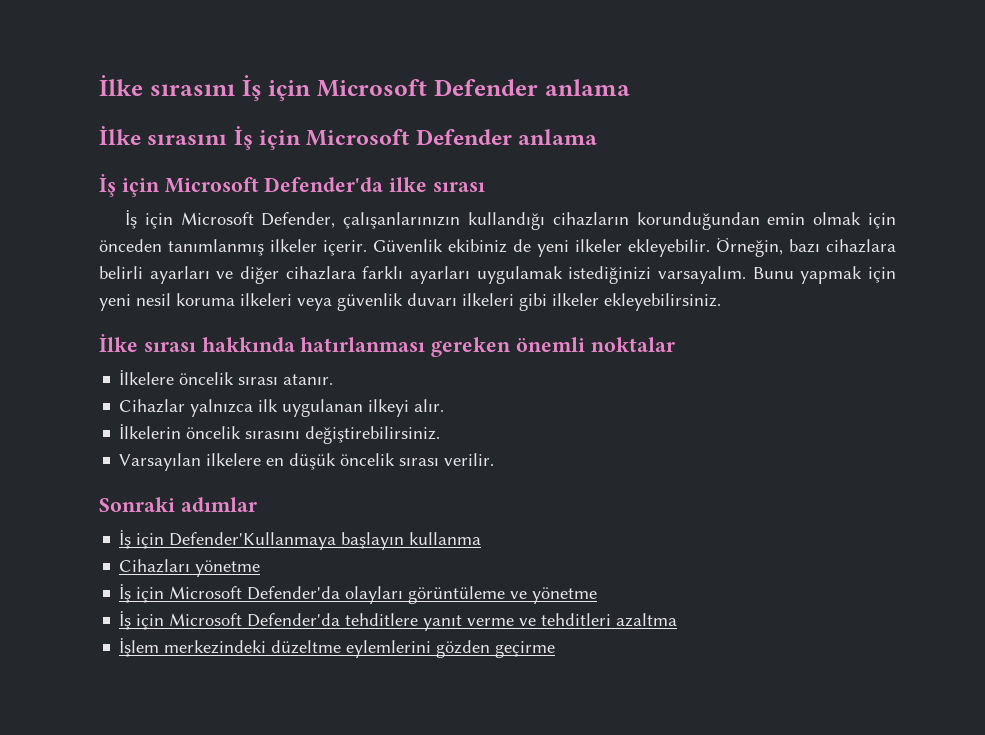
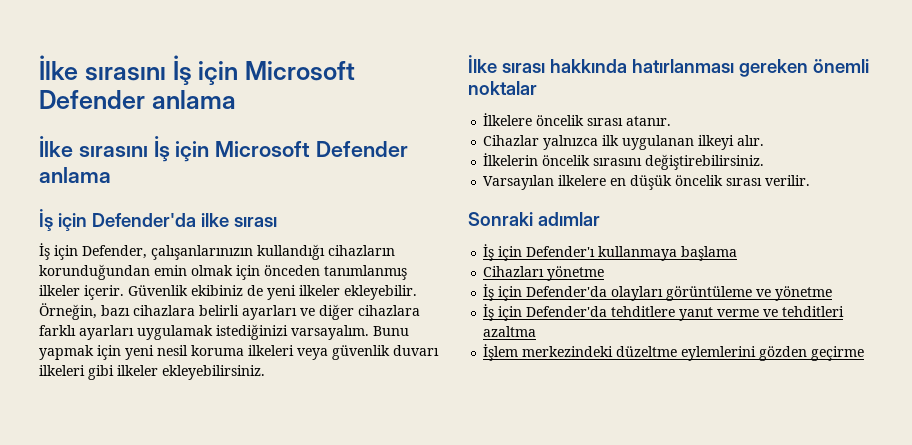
[164,177,259,193] Microsoft -> (87, 222) none
[180,212,254,225] Microsoft -> (78, 252) none
[169,532,482,550] Defender'Kullanmaya başlayın kullanma -> [526,246,738,261] Defender'ı kullanmaya başlama
[169,586,243,599] Microsoft -> (523, 293) none
[169,613,243,626] Microsoft -> (523, 313) none

